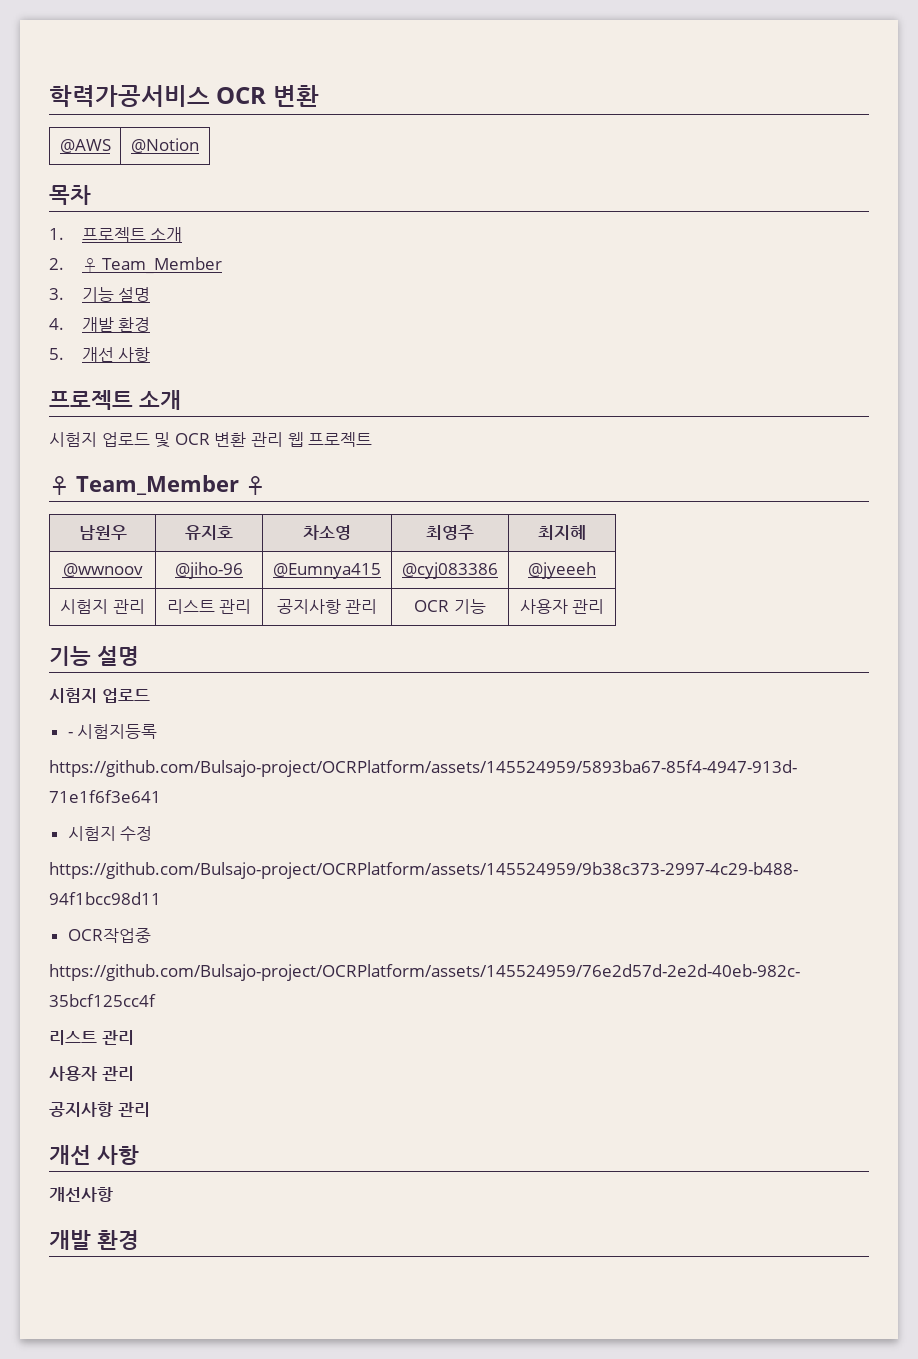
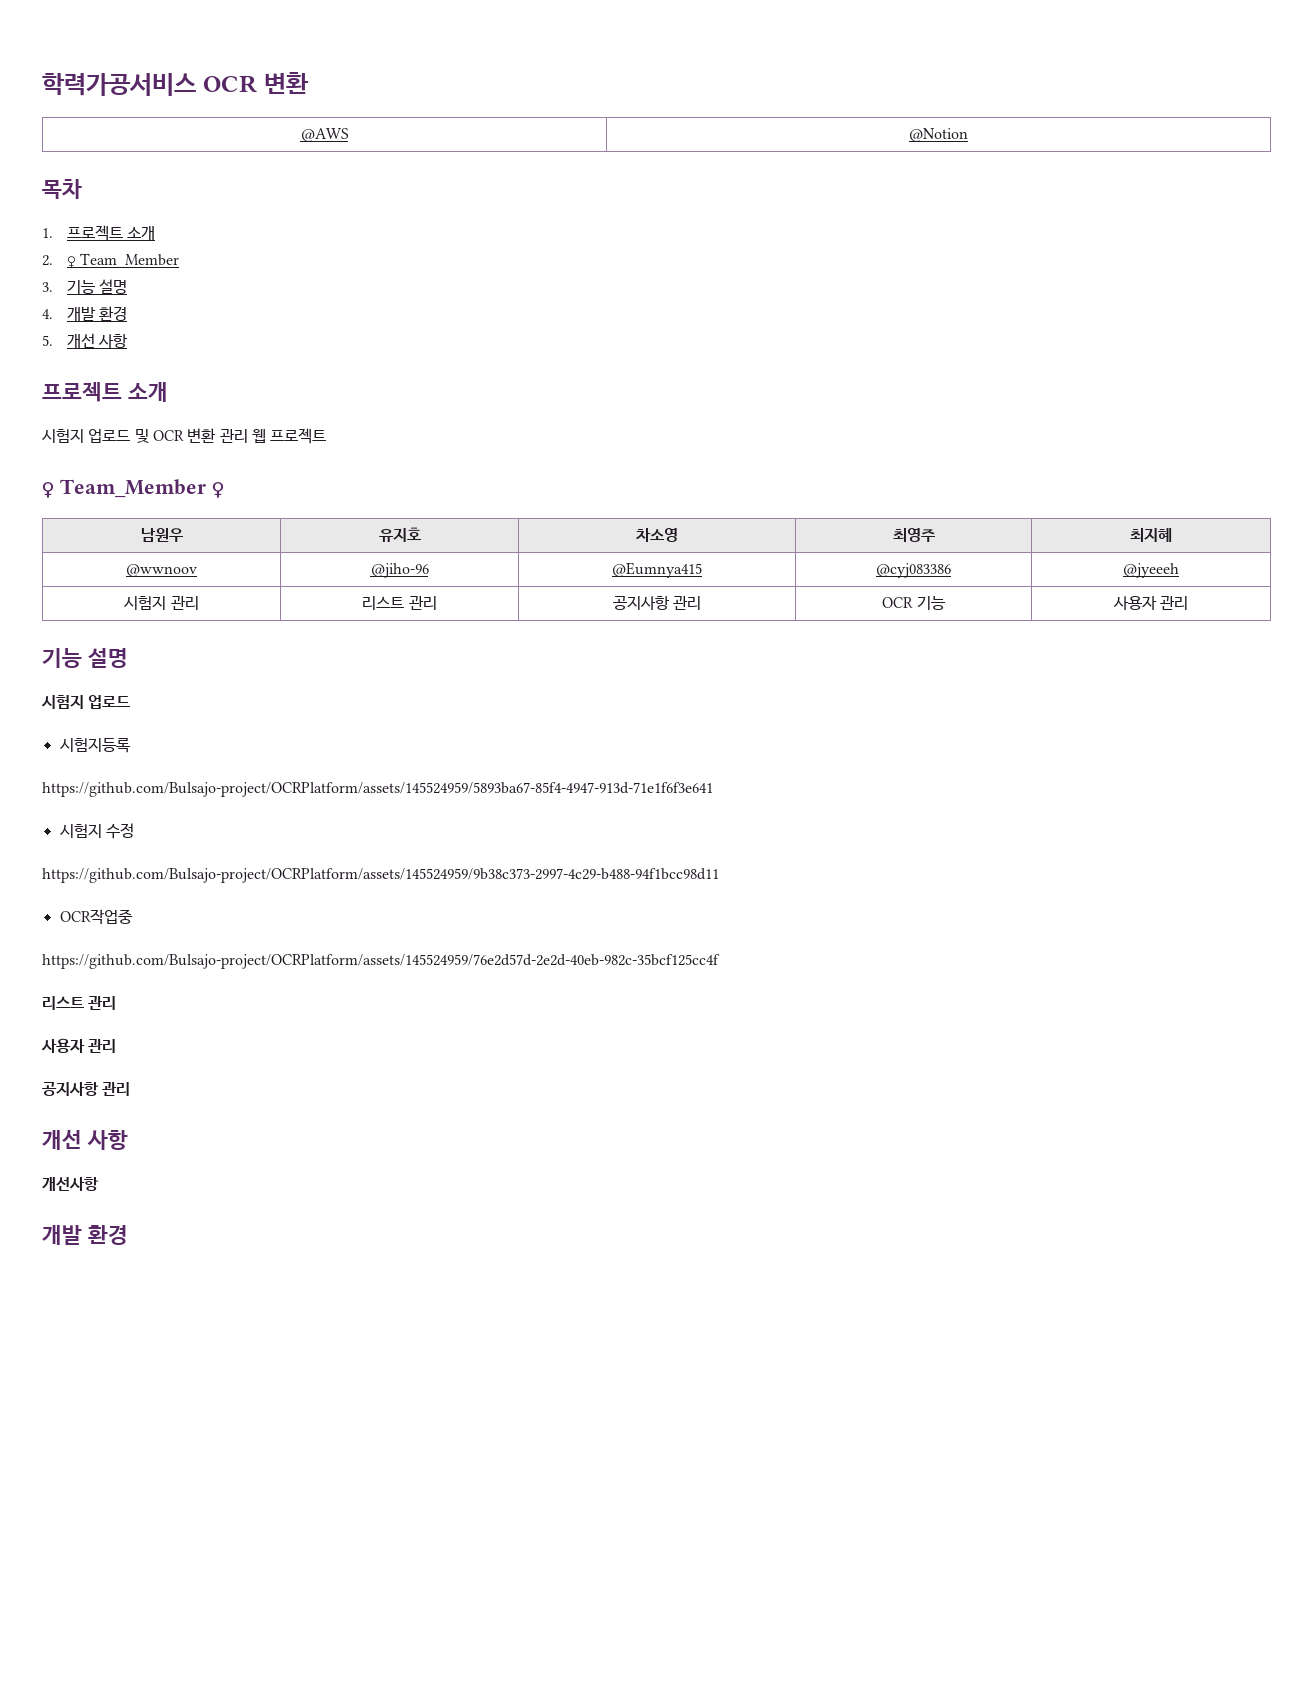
[67,732,73,737] - -> (131, 702) none

